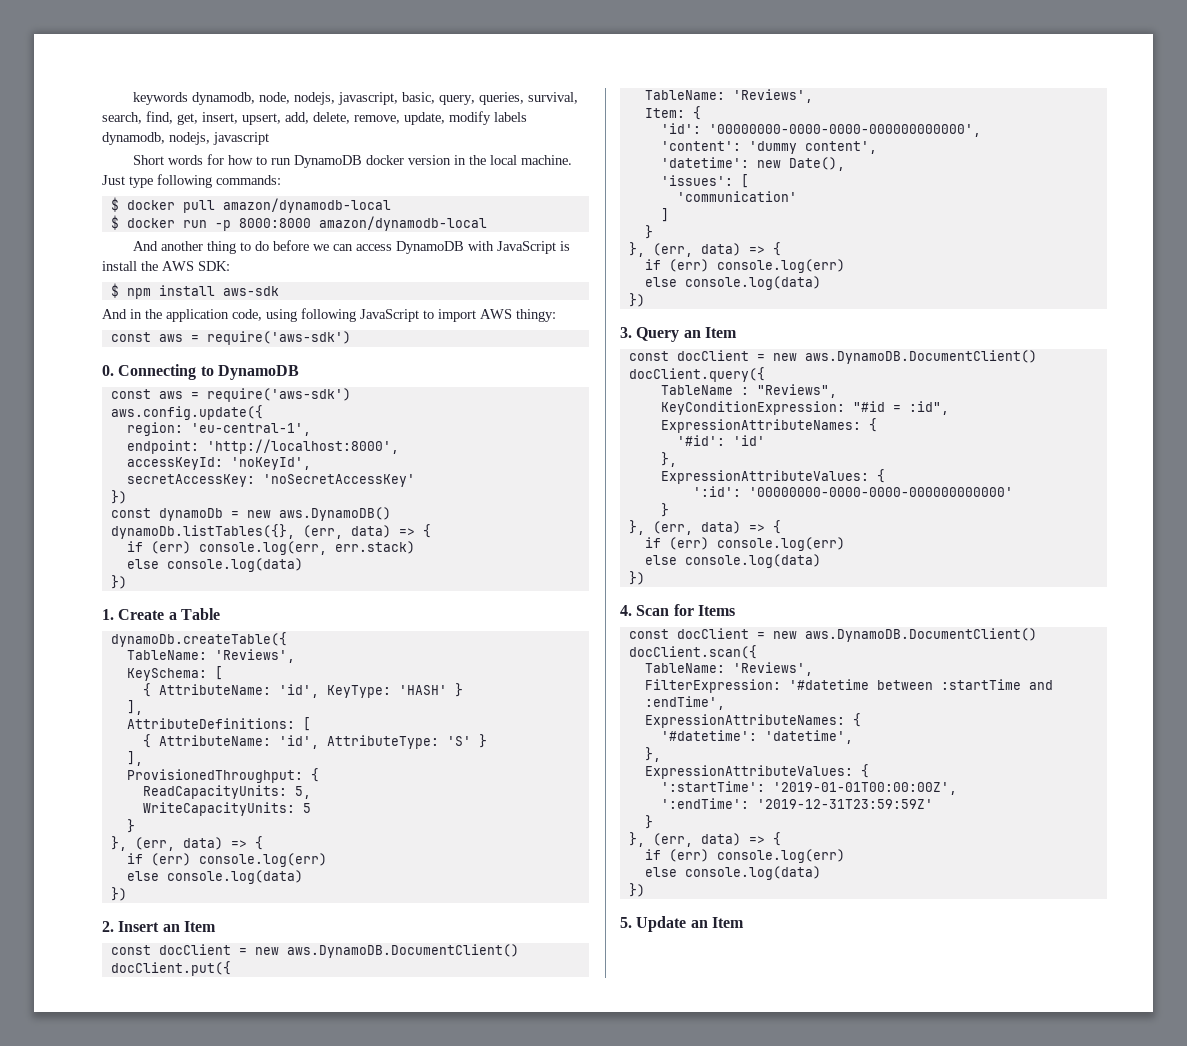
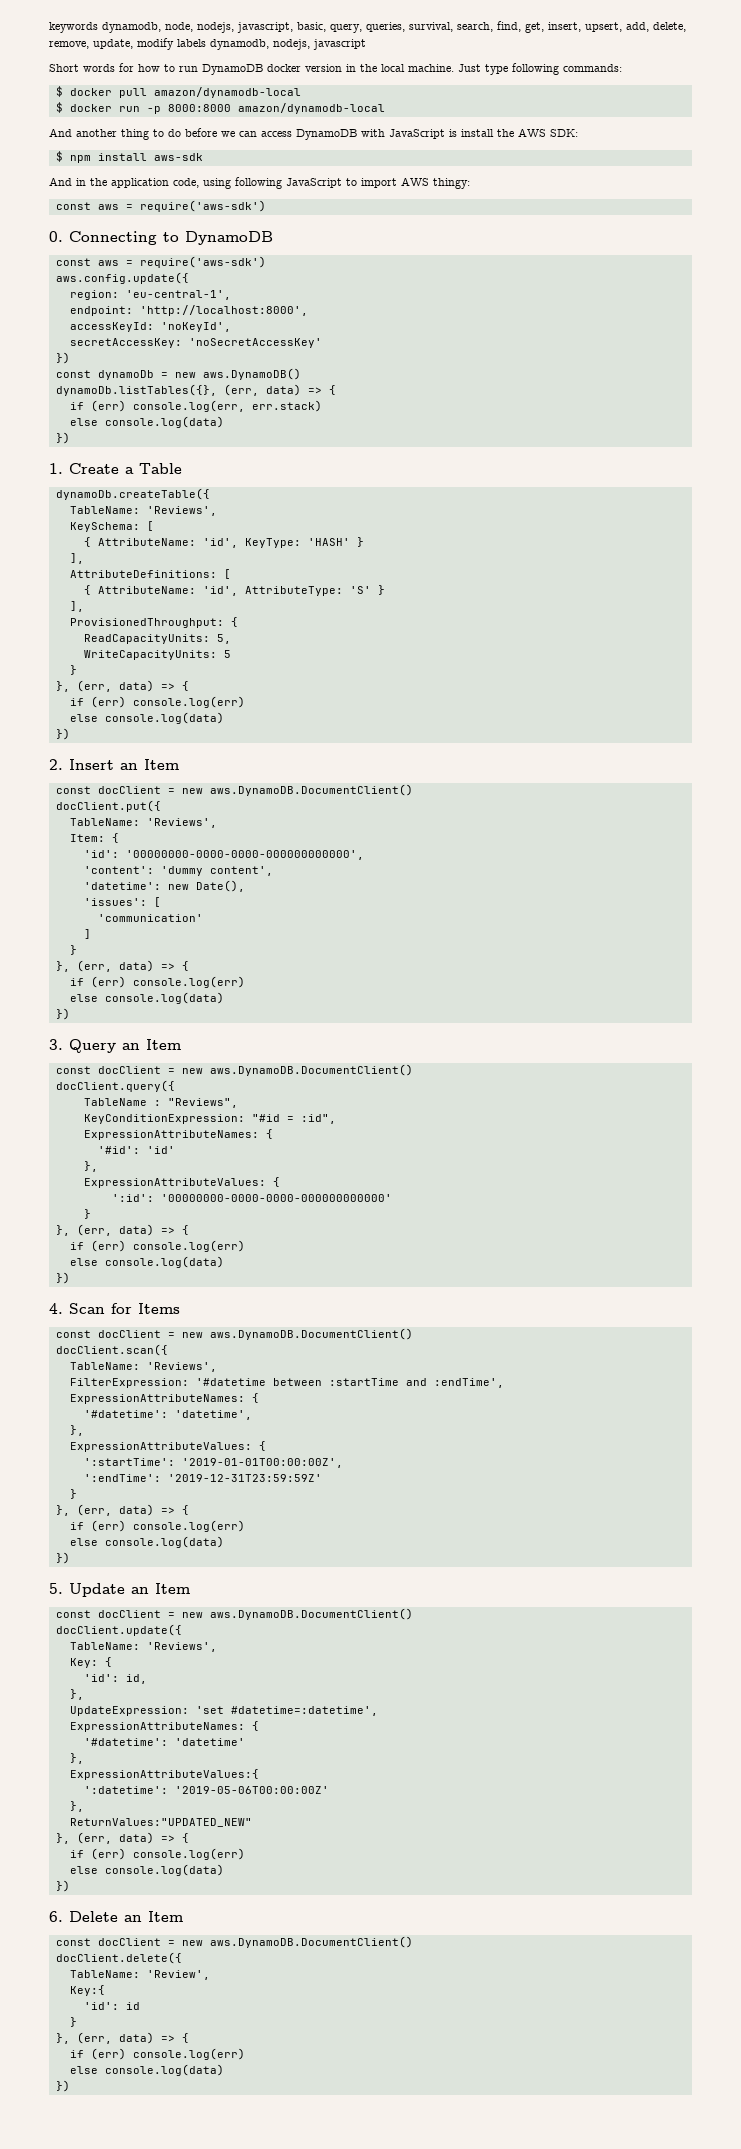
(744, 922) none -> [55,1608,413,1620] [55,1624,182,1636] [69,1642,217,1652] [69,1657,112,1668] [83,1674,147,1684] [69,1689,84,1700] [69,1706,378,1716] [69,1721,259,1732] [83,1738,245,1746] [69,1753,84,1764] [69,1769,259,1780] [83,1786,329,1794] [69,1801,84,1812] [69,1818,252,1827] [55,1832,189,1844] [69,1848,245,1860] [69,1864,224,1876] [55,1880,70,1892] [49,1911,183,1922] [55,1936,413,1948] [55,1952,182,1964] [69,1970,210,1980] [69,1985,105,1996] [83,2002,140,2010] [69,2017,77,2027] [55,2032,189,2044] [69,2048,245,2060] [69,2064,224,2076] [55,2080,70,2092] // const docClient = new aws.DynamoDB.DocumentClient() // docClient.update({ // TableName: 'Reviews', // Key: { // 'id': id, // }, // UpdateExpression: 'set #datetime=:datetime', // ExpressionAttributeNames: { // '#datetime': 'datetime' // }, // ExpressionAttributeValues:{ // ':datetime': '2019-05-06T00:00:00Z' // }, // ReturnValues:"UPDATED_NEW" // }, (err, data) => { // if (err) console.log(err) // else console.log(data) // }) // 6. Delete an Item // const docClient = new aws.DynamoDB.DocumentClient() // docClient.delete({ // TableName: 'Review', // Key:{ // 'id': id // } // }, (err, data) => { // if (err) console.log(err) // else console.log(data) // })

